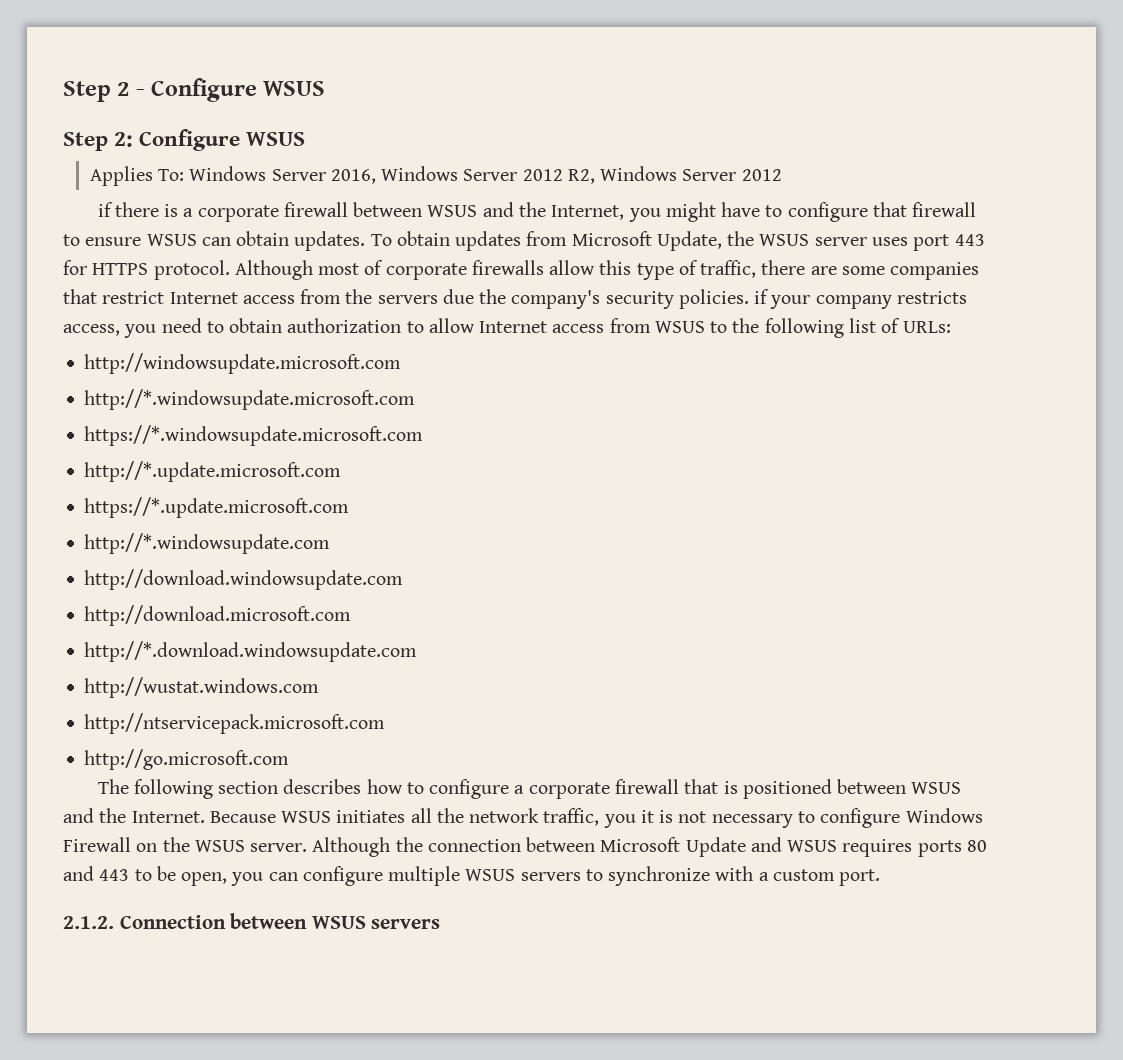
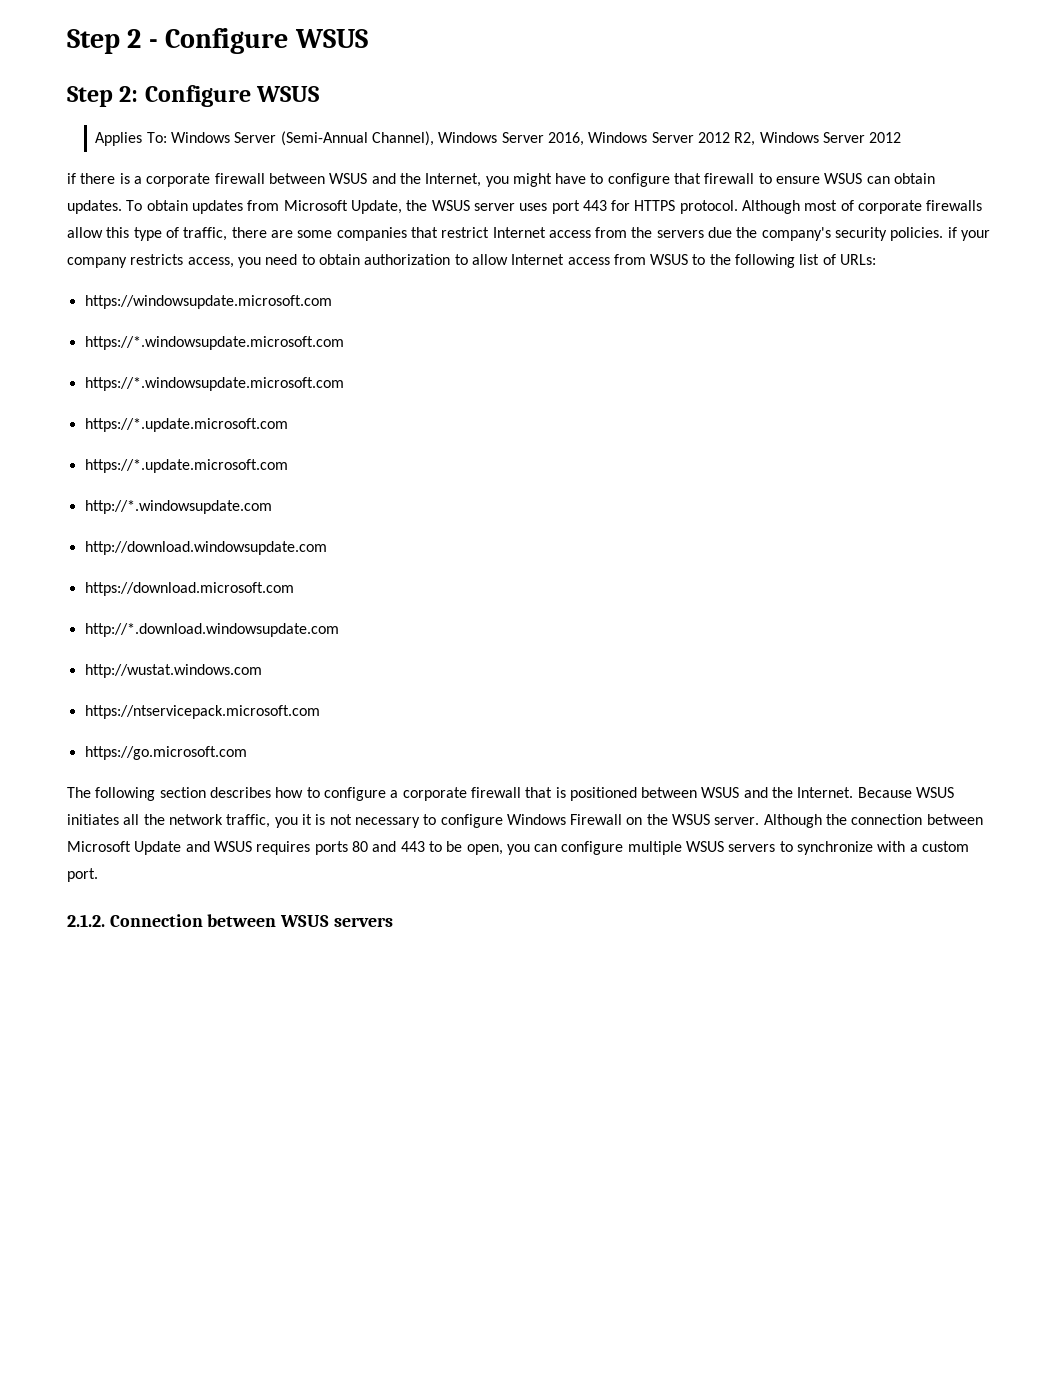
(326, 175) none -> [280,131,544,146] (Semi-Annual Channel), Windows Server
[84,353,402,374] [84,389,416,410] [84,425,424,446] [84,461,342,482] http://windowsupdate.microsoft.com // http://*.windowsupdate.microsoft.com // https://*.windowsupdate.microsoft.com // http://*.update.microsoft.com -> [84,295,332,309] [84,336,344,350] [84,377,344,391] [84,418,288,432] https://windowsupdate.microsoft.com // https://*.windowsupdate.microsoft.com // https://*.windowsupdate.microsoft.com // https://*.update.microsoft.com
[84,605,352,626] http://download.microsoft.com -> [84,582,294,596] https://download.microsoft.com
[84,713,386,734] [84,749,290,770] http://ntservicepack.microsoft.com // http://go.microsoft.com -> [84,705,320,719] [84,746,247,760] https://ntservicepack.microsoft.com // https://go.microsoft.com

